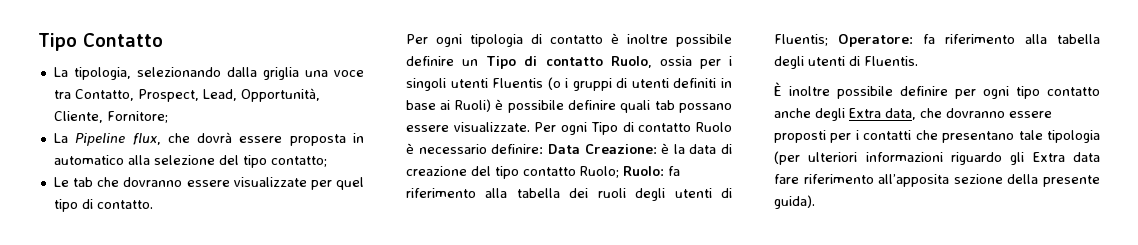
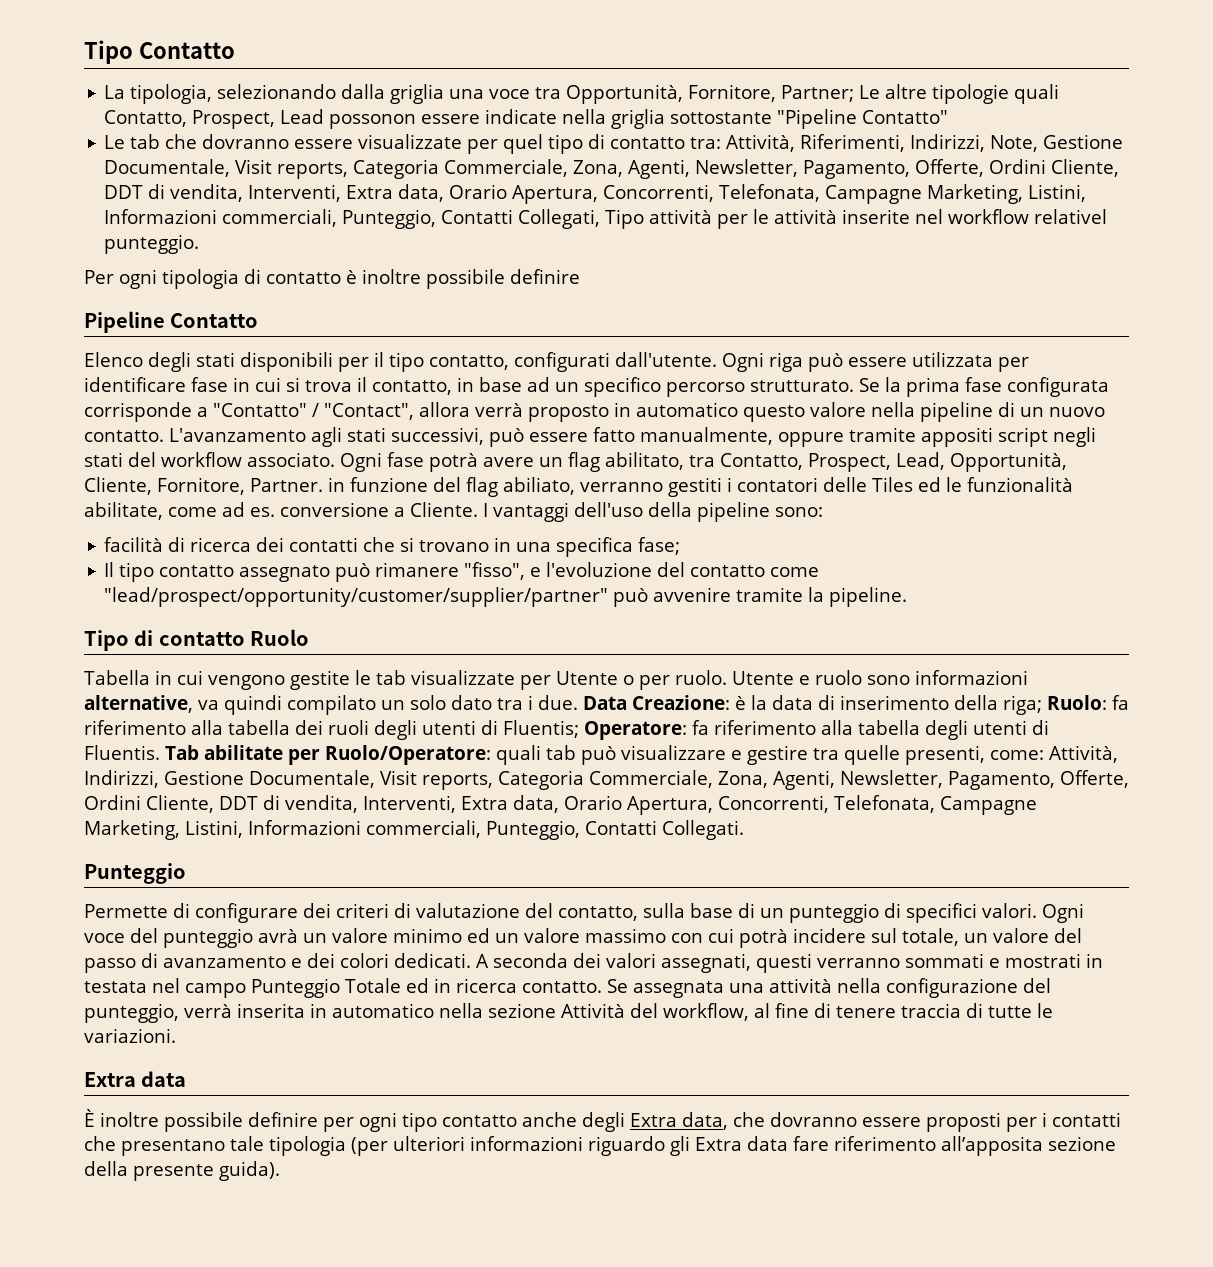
[74,88,320,102] [53,111,168,123] [53,132,364,146] [53,155,327,168] Contatto, Prospect, Lead, Opportunità, Cliente, Fornitore; // La Pipeline flux, che dovrà essere proposta in automatico alla selezione del tipo contatto; -> [566,84,1060,104] [104,109,949,129] Opportunità, Fornitore, Partner; Le altre tipologie quali Contatto, Prospect, Lead possonon essere indicate nella griglia sottostante "Pipeline Contatto"
[96,200,153,209] contatto. -> [610,134,1124,152] [104,159,1120,179] [104,184,1087,204] [104,209,1108,229] [104,234,200,254] contatto tra: Attività, Riferimenti, Indirizzi, Note, Gestione Documentale, Visit reports, Categoria Commerciale, Zona, Agenti, Newsletter, Pagamento, Offerte, Ordini Cliente, DDT di vendita, Interventi, Extra data, Orario Apertura, Concorrenti, Telefonata, Campagne Marketing, Listini, Informazioni commerciali, Punteggio, Contatti Collegati, Tipo attività per le attività inserite nel workflow relativel punteggio.
[462,56,732,69] [406,77,732,91] [406,99,732,113] [406,122,732,135] [406,143,544,154] un Tipo di contatto Ruolo, ossia per i singoli utenti Fluentis (o i gruppi di utenti definiti in base ai Ruoli) è possibile definire quali tab possano essere visualizzate. Per ogni Tipo di contatto Ruolo è necessario definire: -> [84,311,259,333] [84,352,1029,372] [84,377,1109,397] [84,402,1105,422] [84,427,1096,447] [84,452,1067,472] [84,477,1073,497] [84,502,823,522] [104,537,681,557] [104,562,820,582] [104,587,908,607] [84,629,310,651] [84,670,1028,690] [84,695,578,715] // Pipeline Contatto // Elenco degli stati disponibili per il tipo contatto, configurati dall'utente. Ogni riga può essere utilizzata per identificare fase in cui si trova il contatto, in base ad un specifico percorso strutturato. Se la prima fase configurata corrisponde a "Contatto" / "Contact", allora verrà proposto in automatico questo valore nella pipeline di un nuovo contatto. L'avanzamento agli stati successivi, può essere fatto manualmente, oppure tramite appositi script negli stati del workflow associato. Ogni fase potrà avere un flag abilitato, tra Contatto, Prospect, Lead, Opportunità, Cliente, Fornitore, Partner. in funzione del flag abiliato, verranno gestiti i contatori delle Tiles ed le funzionalità abilitate, come ad es. conversione a Cliente. I vantaggi dell'uso della pipeline sono: // facilità di ricerca dei contatti che si trovano in una specifica fase; // Il tipo contatto assegnato può rimanere "fisso", e l'evoluzione del contatto come "lead/prospect/opportunity/customer/supplier/partner" può avvenire tramite la pipeline. // Tipo di contatto Ruolo // Tabella in cui vengono gestite le tab visualizzate per Utente o per ruolo. Utente e ruolo sono informazioni alternative, va quindi compilato un solo dato tra i due.
[406,166,619,179] creazione del tipo contatto Ruolo; -> [840,695,1042,715] inserimento della riga;
(918, 61) none -> [165,745,1118,765] [84,770,1129,790] [84,795,1037,815] [84,820,744,840] [84,863,186,884] [84,903,1084,923] [84,928,1082,948] [84,953,1103,973] [84,978,1051,998] [84,1003,1053,1023] [84,1028,176,1043] [84,1071,187,1087] Tab abilitate per Ruolo/Operatore: quali tab può visualizzare e gestire tra quelle presenti, come: Attività, Indirizzi, Gestione Documentale, Visit reports, Categoria Commerciale, Zona, Agenti, Newsletter, Pagamento, Offerte, Ordini Cliente, DDT di vendita, Interventi, Extra data, Orario Apertura, Concorrenti, Telefonata, Campagne Marketing, Listini, Informazioni commerciali, Punteggio, Contatti Collegati. // Punteggio // Permette di configurare dei criteri di valutazione del contatto, sulla base di un punteggio di specifici valori. Ogni voce del punteggio avrà un valore minimo ed un valore massimo con cui potrà incidere sul totale, un valore del passo di avanzamento e dei colori dedicati. A seconda dei valori assegnati, questi verranno sommati e mostrati in testata nel campo Punteggio Totale ed in ricerca contatto. Se assegnata una attività nella configurazione del punteggio, verrà inserita in automatico nella sezione Attività del workflow, al fine di tenere traccia di tutte le variazioni. // Extra data

